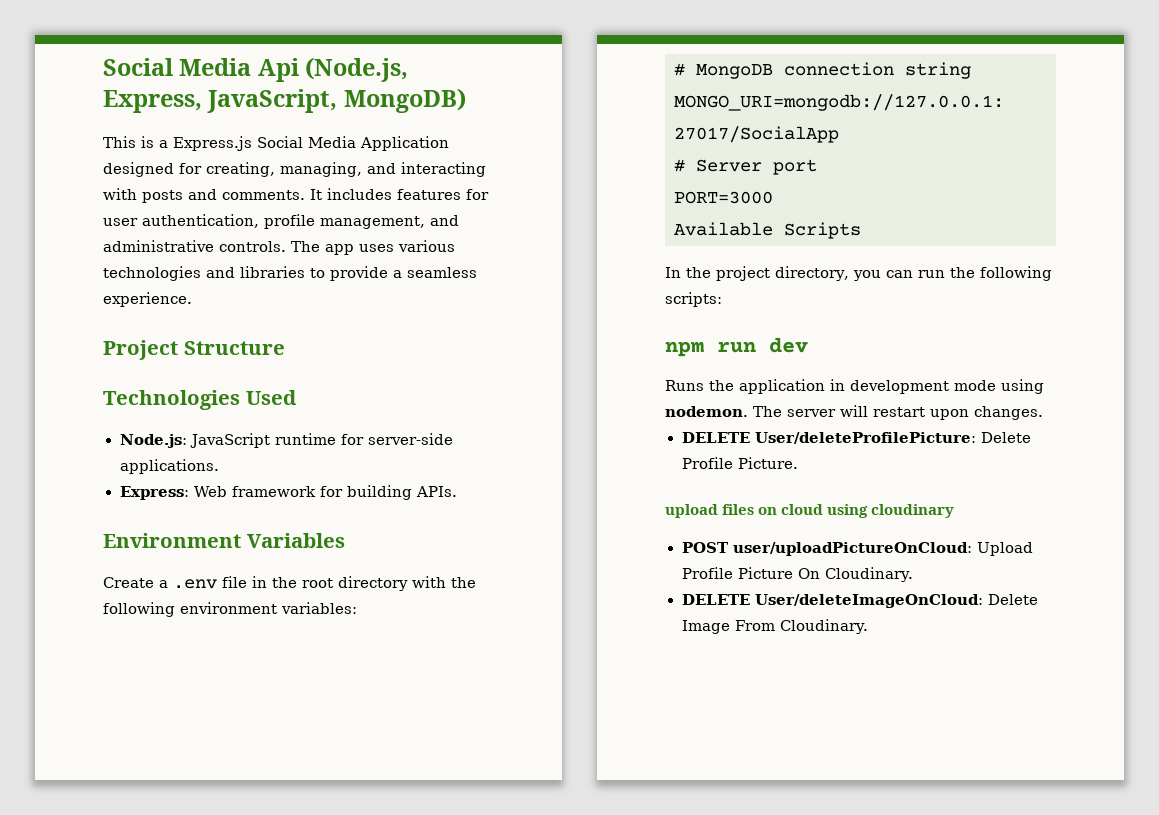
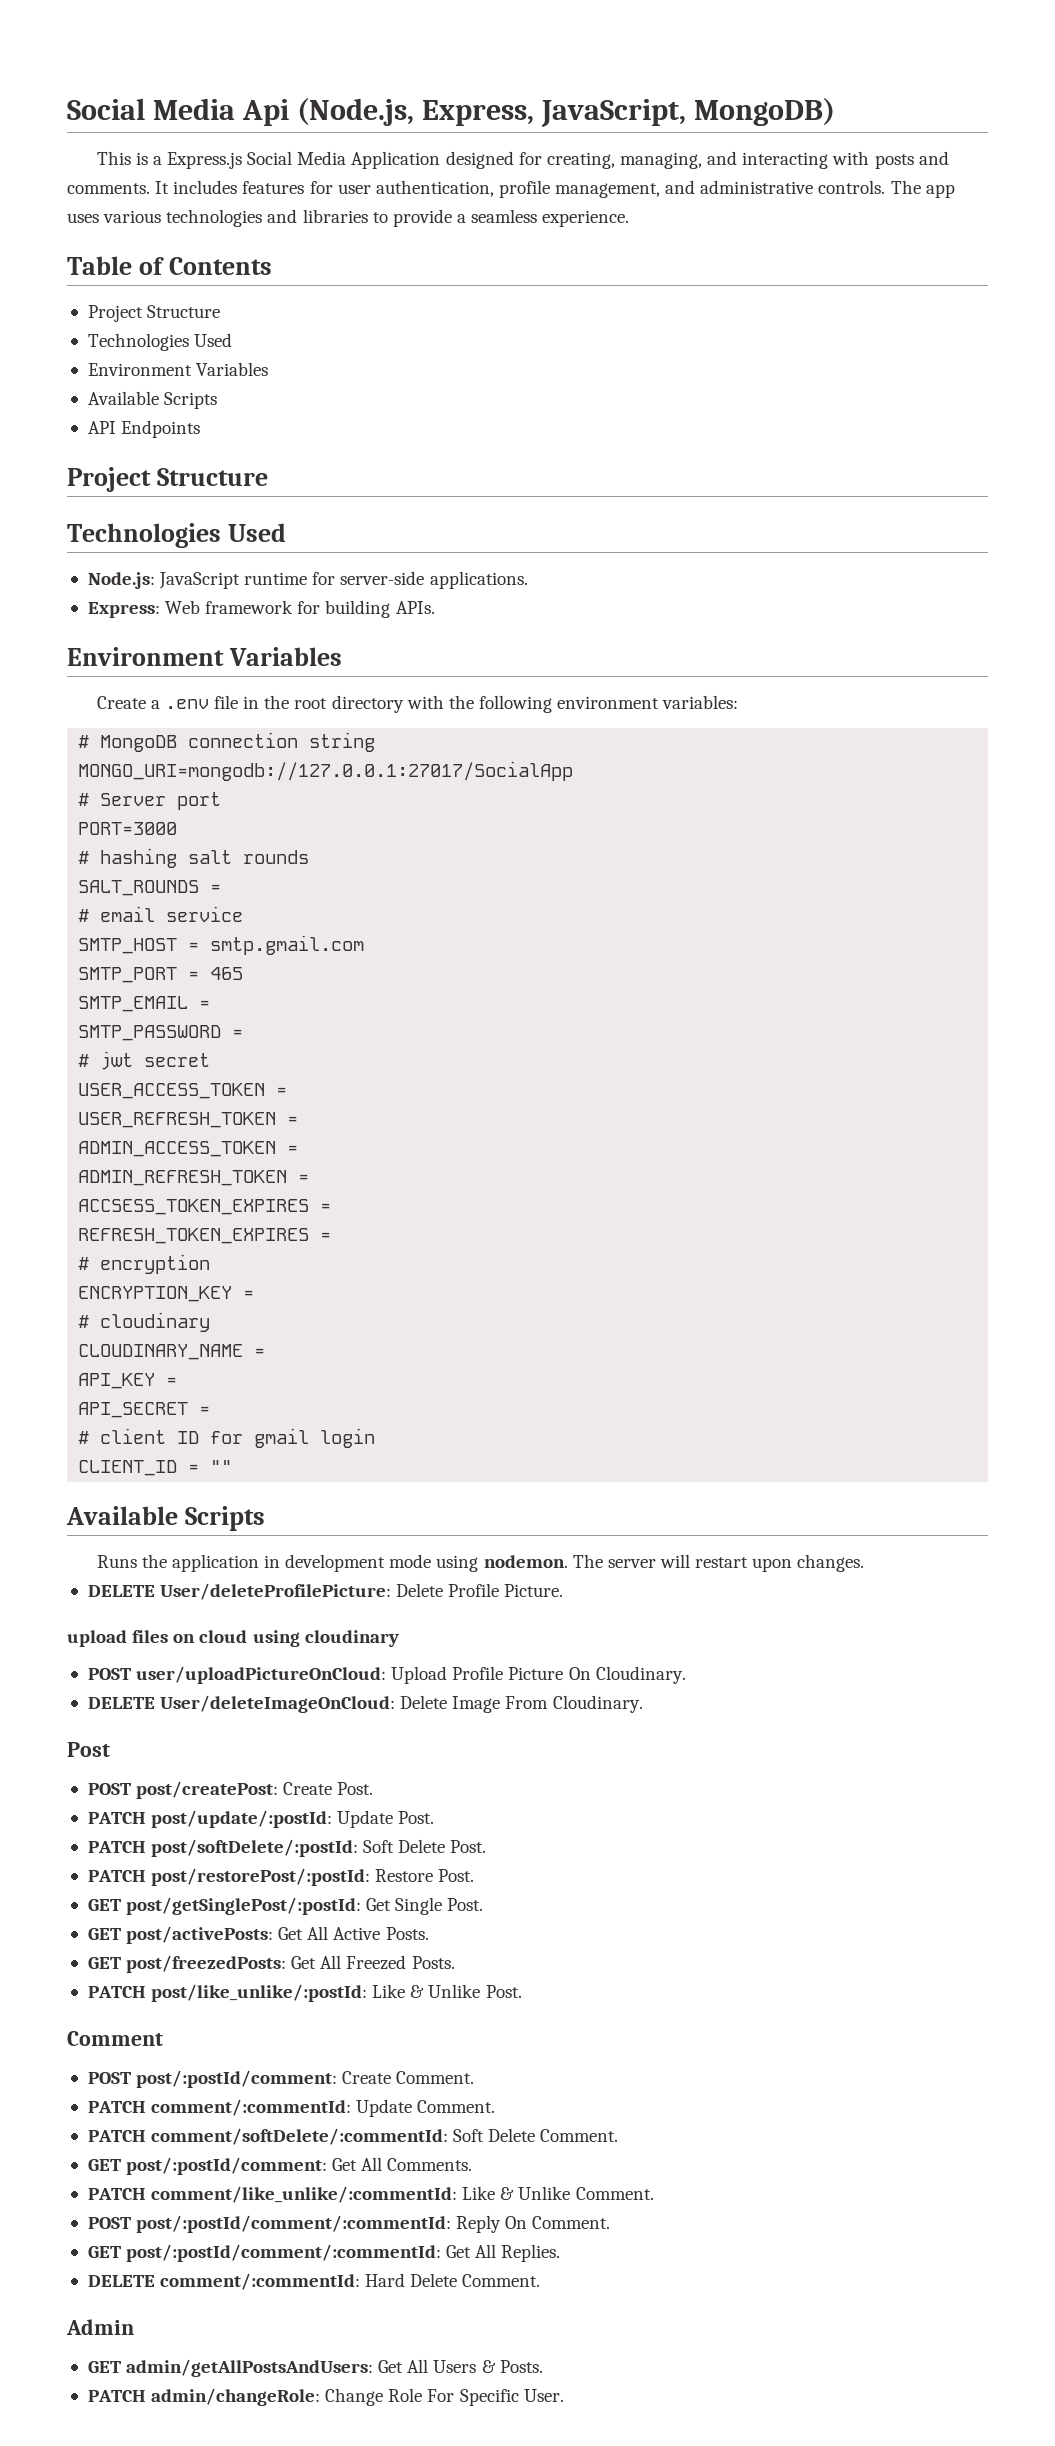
(192, 299) none -> [67,256,272,275] [87,305,221,322] [87,333,233,351] [87,362,269,376] [87,391,218,409] [87,420,201,438] // Table of Contents // Project Structure // Technologies Used // Environment Variables // Available Scripts // API Endpoints
[674,222,861,239] [665,266,1052,281] [665,292,722,307] [665,337,808,357] Available Scripts // In the project directory, you can run the following scripts: // npm run dev -> [78,848,310,868] [78,880,222,896] [78,906,244,922] [78,935,365,955] [78,967,244,983] [78,996,211,1012] [78,1025,244,1041] [78,1051,211,1070] [78,1083,288,1099] [78,1112,299,1128] [78,1141,299,1157] [78,1170,310,1186] [78,1199,332,1215] [78,1228,332,1244] [78,1254,211,1274] [78,1286,255,1302] [78,1312,211,1332] [78,1344,266,1360] [78,1373,178,1389] [78,1402,211,1418] [78,1428,376,1448] [78,1460,233,1476] [66,1506,265,1531] # hashing salt rounds // SALT_ROUNDS = // # email service // SMTP_HOST = smtp.gmail.com // SMTP_PORT = 465 // SMTP_EMAIL = // SMTP_PASSWORD = // # jwt secret // USER_ACCESS_TOKEN = // USER_REFRESH_TOKEN = // ADMIN_ACCESS_TOKEN = // ADMIN_REFRESH_TOKEN = // ACCSESS_TOKEN_EXPIRES = // REFRESH_TOKEN_EXPIRES = // # encryption // ENCRYPTION_KEY = // # cloudinary // CLOUDINARY_NAME = // API_KEY = // API_SECRET = // # client ID for gmail login // CLIENT_ID = "" // Available Scripts
(869, 626) none -> [67,1742,110,1757] [87,1781,374,1799] [87,1810,435,1828] [87,1839,487,1857] [87,1868,475,1886] [87,1897,484,1915] [87,1926,429,1944] [87,1955,455,1973] [87,1984,522,2002] [67,2031,163,2046] [87,2070,475,2088] [87,2099,496,2117] [87,2128,619,2145] [87,2157,473,2175] [87,2186,654,2203] [87,2215,611,2233] [87,2244,561,2262] [87,2273,541,2290] [66,2319,134,2335] [87,2359,543,2377] [87,2388,564,2406] // Post // POST post/createPost: Create Post. // PATCH post/update/:postId: Update Post. // PATCH post/softDelete/:postId: Soft Delete Post. // PATCH post/restorePost/:postId: Restore Post. // GET post/getSinglePost/:postId: Get Single Post. // GET post/activePosts: Get All Active Posts. // GET post/freezedPosts: Get All Freezed Posts. // PATCH post/like_unlike/:postId: Like & Unlike Post. // Comment // POST post/:postId/comment: Create Comment. // PATCH comment/:commentId: Update Comment. // PATCH comment/softDelete/:commentId: Soft Delete Comment. // GET post/:postId/comment: Get All Comments. // PATCH comment/like_unlike/:commentId: Like & Unlike Comment. // POST post/:postId/comment/:commentId: Reply On Comment. // GET post/:postId/comment/:commentId: Get All Replies. // DELETE comment/:commentId: Hard Delete Comment. // Admin // GET admin/getAllPostsAndUsers: Get All Users & Posts. // PATCH admin/changeRole: Change Role For Specific User.

